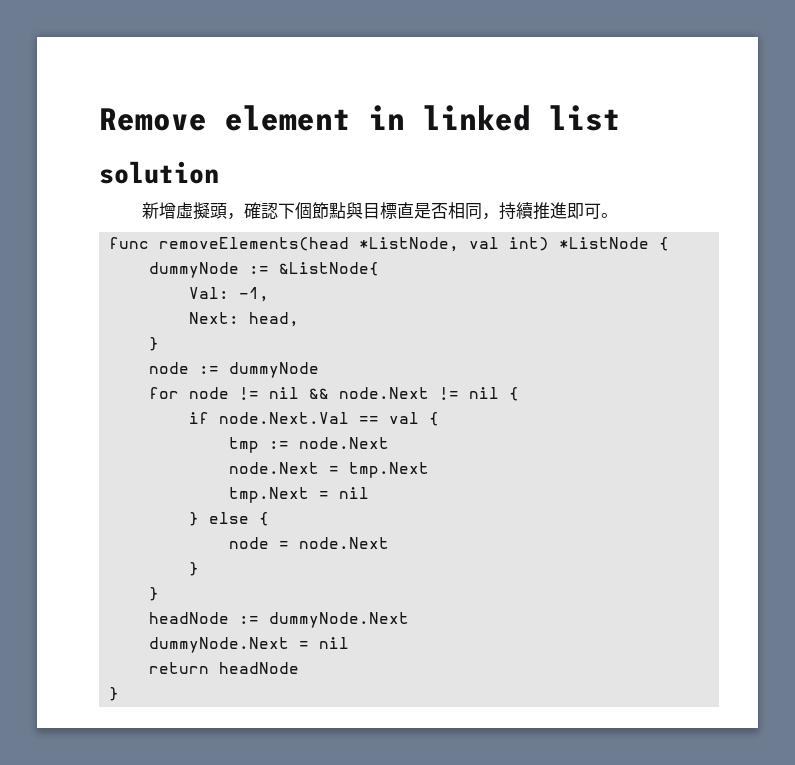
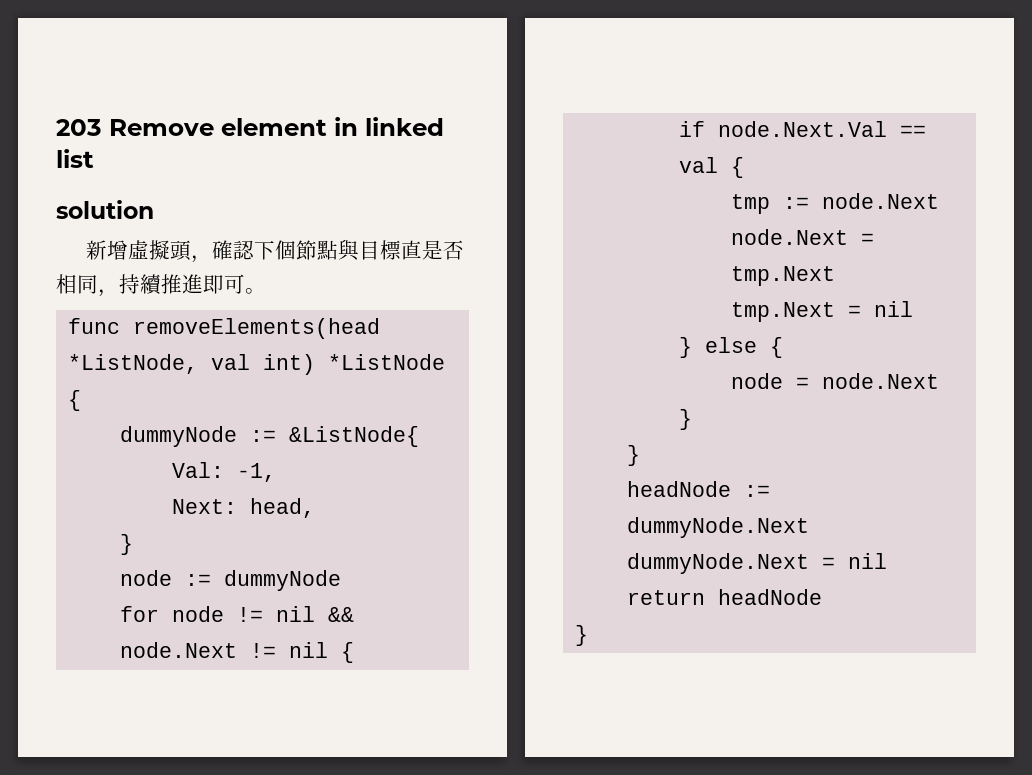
(99, 119) none -> [56,119,102,136] 203

